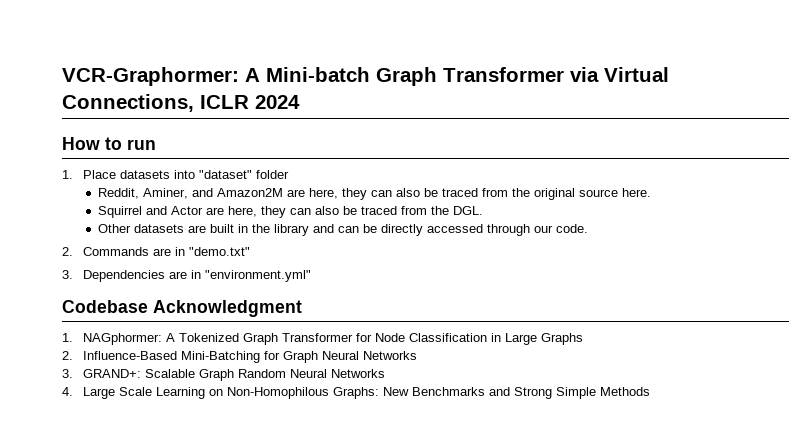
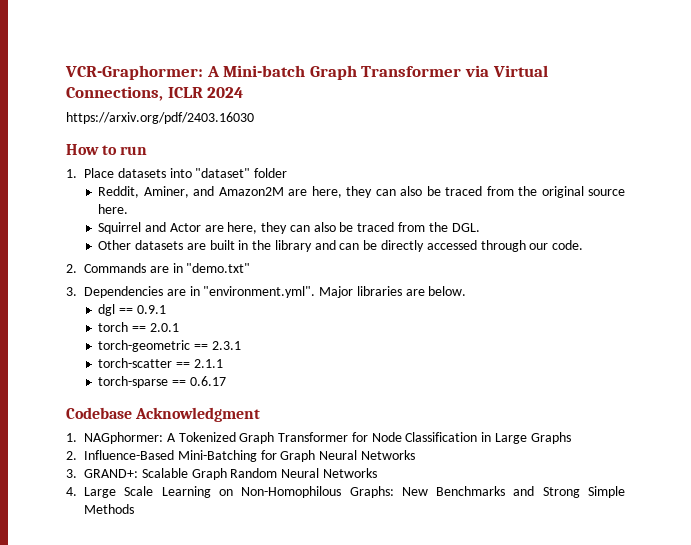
(300, 102) none -> [66,112,254,124] // https://arxiv.org/pdf/2403.16030
[205,270,312,282] "environment.yml" -> [203,286,467,298] [98,304,166,316] [98,322,179,332] [98,340,241,352] [98,358,223,368] [98,376,226,388] "environment.yml". Major libraries are below. // dgl == 0.9.1 // torch == 2.0.1 // torch-geometric == 2.3.1 // torch-scatter == 2.1.1 // torch-sparse == 0.6.17

